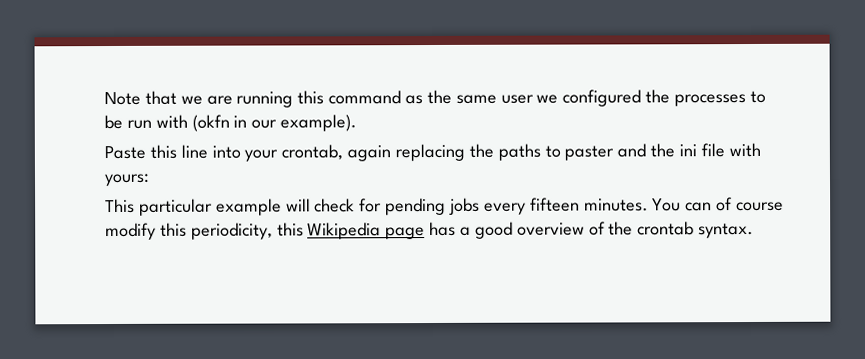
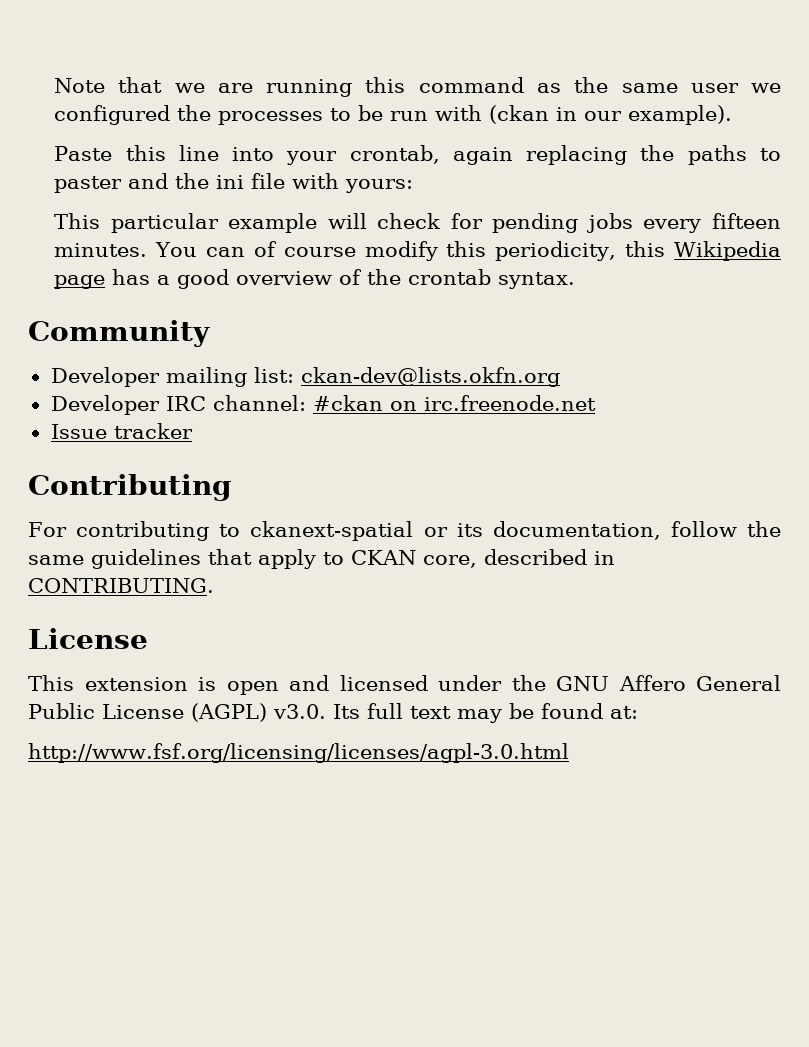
[191,114,230,132] (okfn -> [489,105,550,124] (ckan
(755, 230) none -> [28,320,210,347] [50,367,560,387] [50,395,596,415] [50,423,193,439] [28,474,232,501] [28,521,781,541] [28,549,615,569] [28,578,214,593] [28,628,148,649] [28,675,781,695] [28,703,638,723] [28,743,569,763] // Community // Developer mailing list: ckan-dev@lists.okfn.org // Developer IRC channel: #ckan on irc.freenode.net // Issue tracker // Contributing // For contributing to ckanext-spatial or its documentation, follow the same guidelines that apply to CKAN core, described in CONTRIBUTING. // License // This extension is open and licensed under the GNU Affero General Public License (AGPL) v3.0. Its full text may be found at: // http://www.fsf.org/licensing/licenses/agpl-3.0.html

